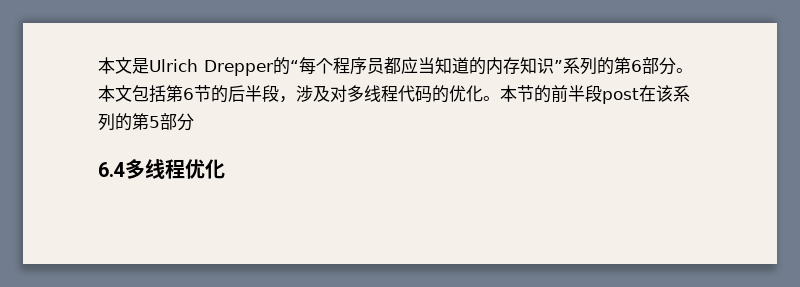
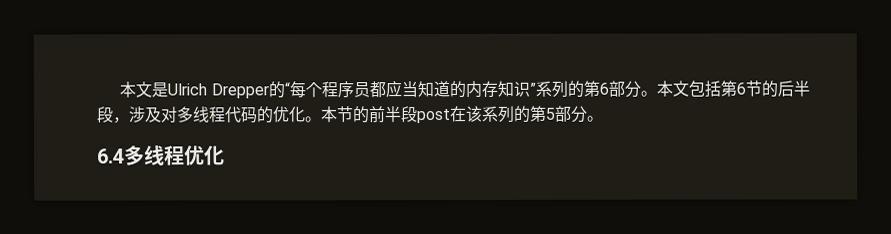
(194, 122) none -> [586,115,604,122] 。

